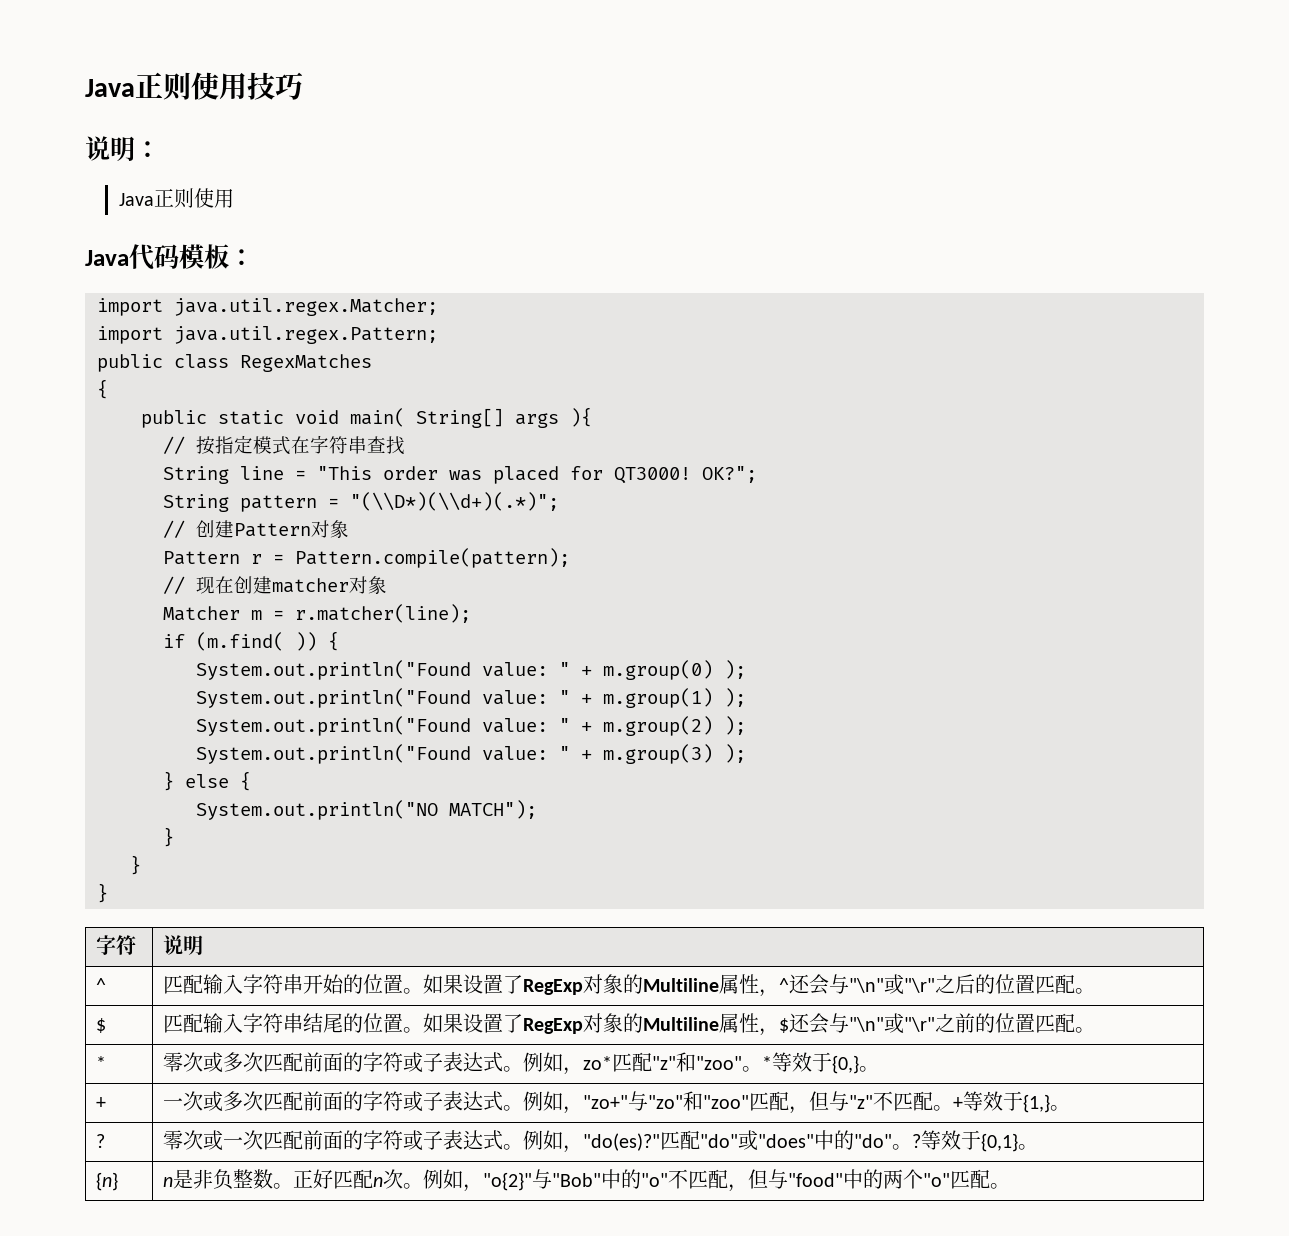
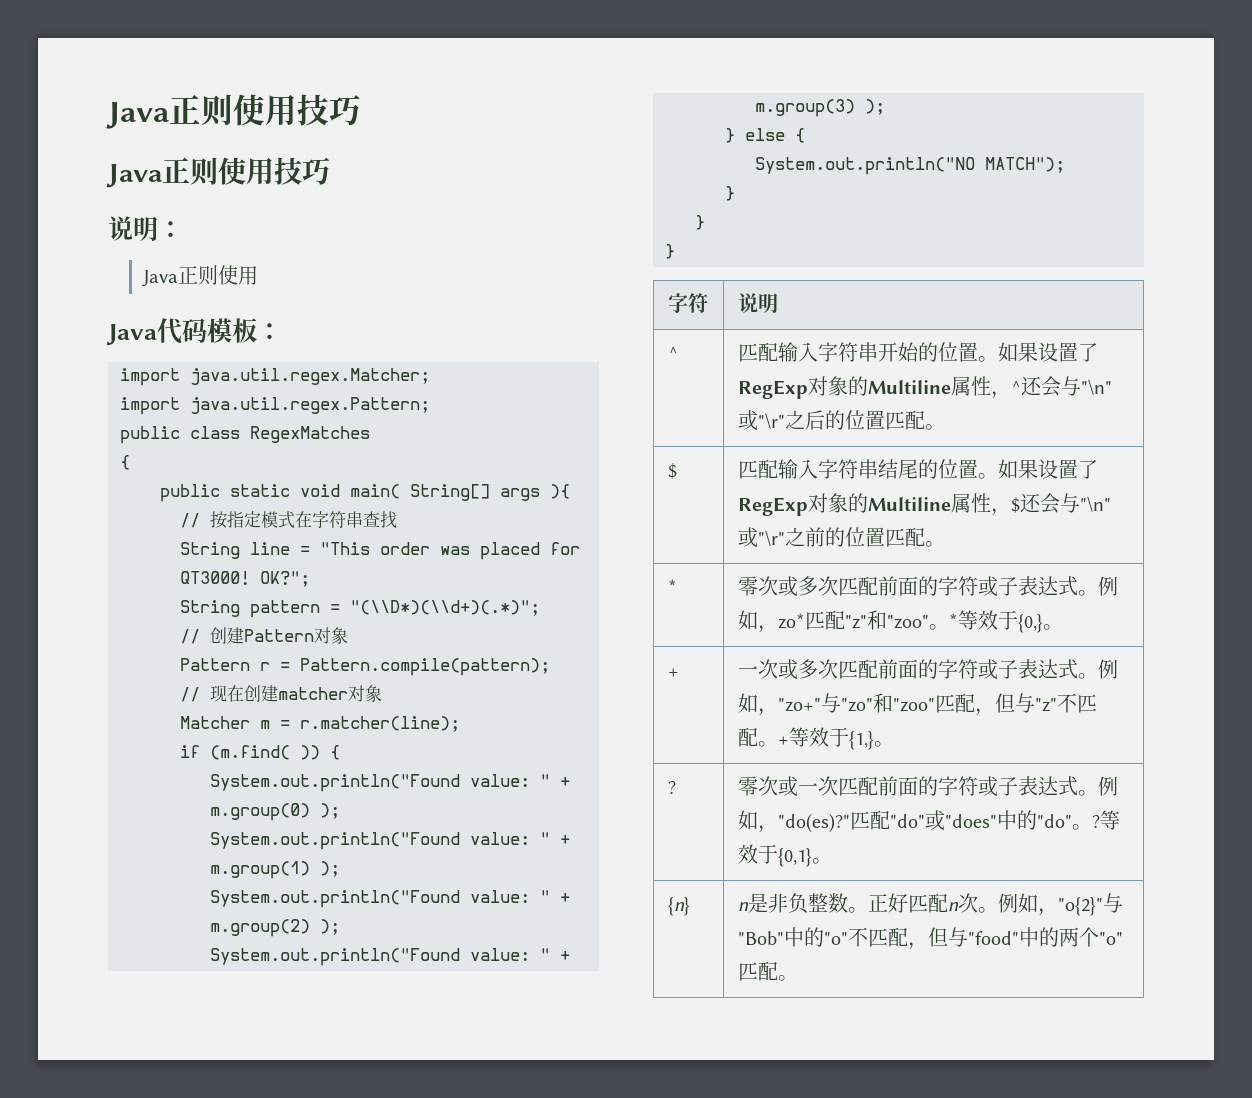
[85,72,303,101] Java正则使用技巧 -> [106,94,361,129] [106,157,330,188] Java正则使用技巧 // Java正则使用技巧

